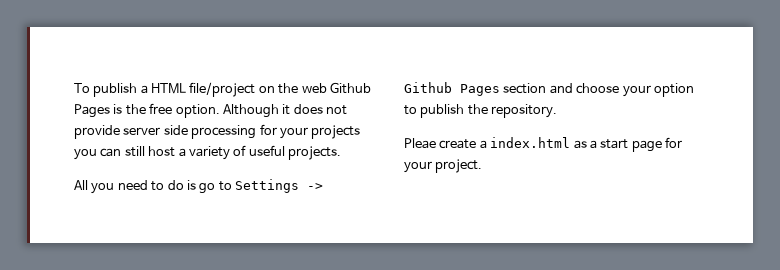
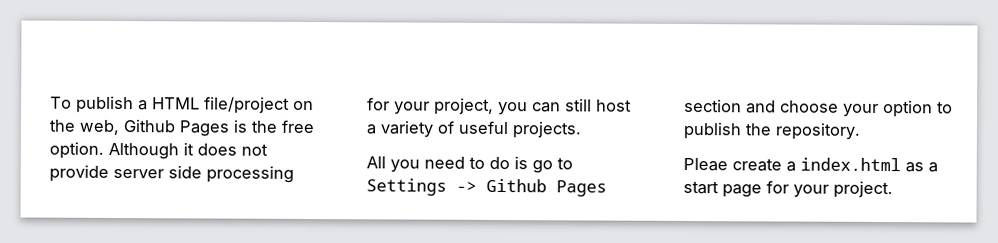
[301,83,327,93] web -> [79,119,120,136] web,
[311,125,361,139] projects -> [434,97,494,115] project,

